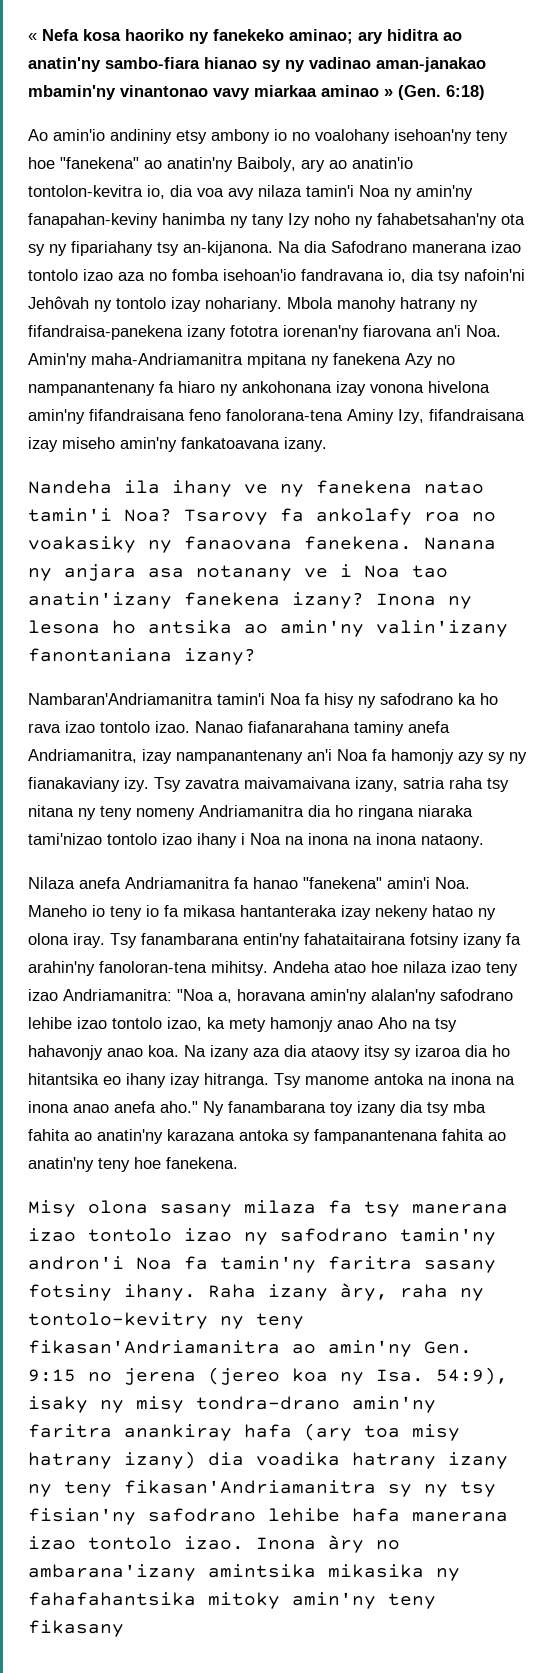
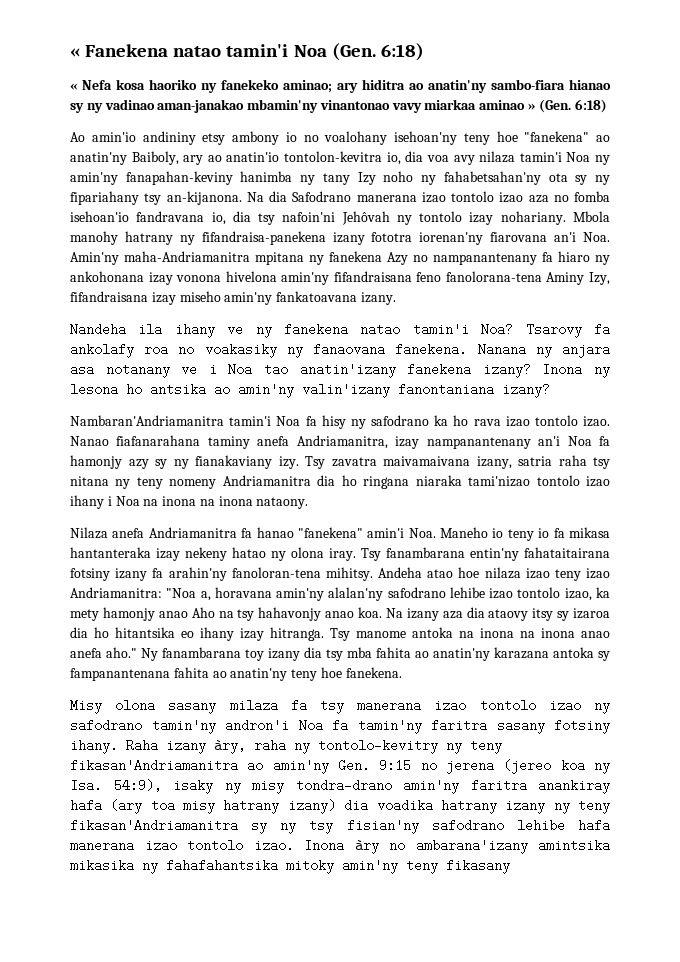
[28,33,37,41] « -> [70,43,424,61] [70,83,77,90] « Fanekena natao tamin'i Noa (Gen. 6:18) // «

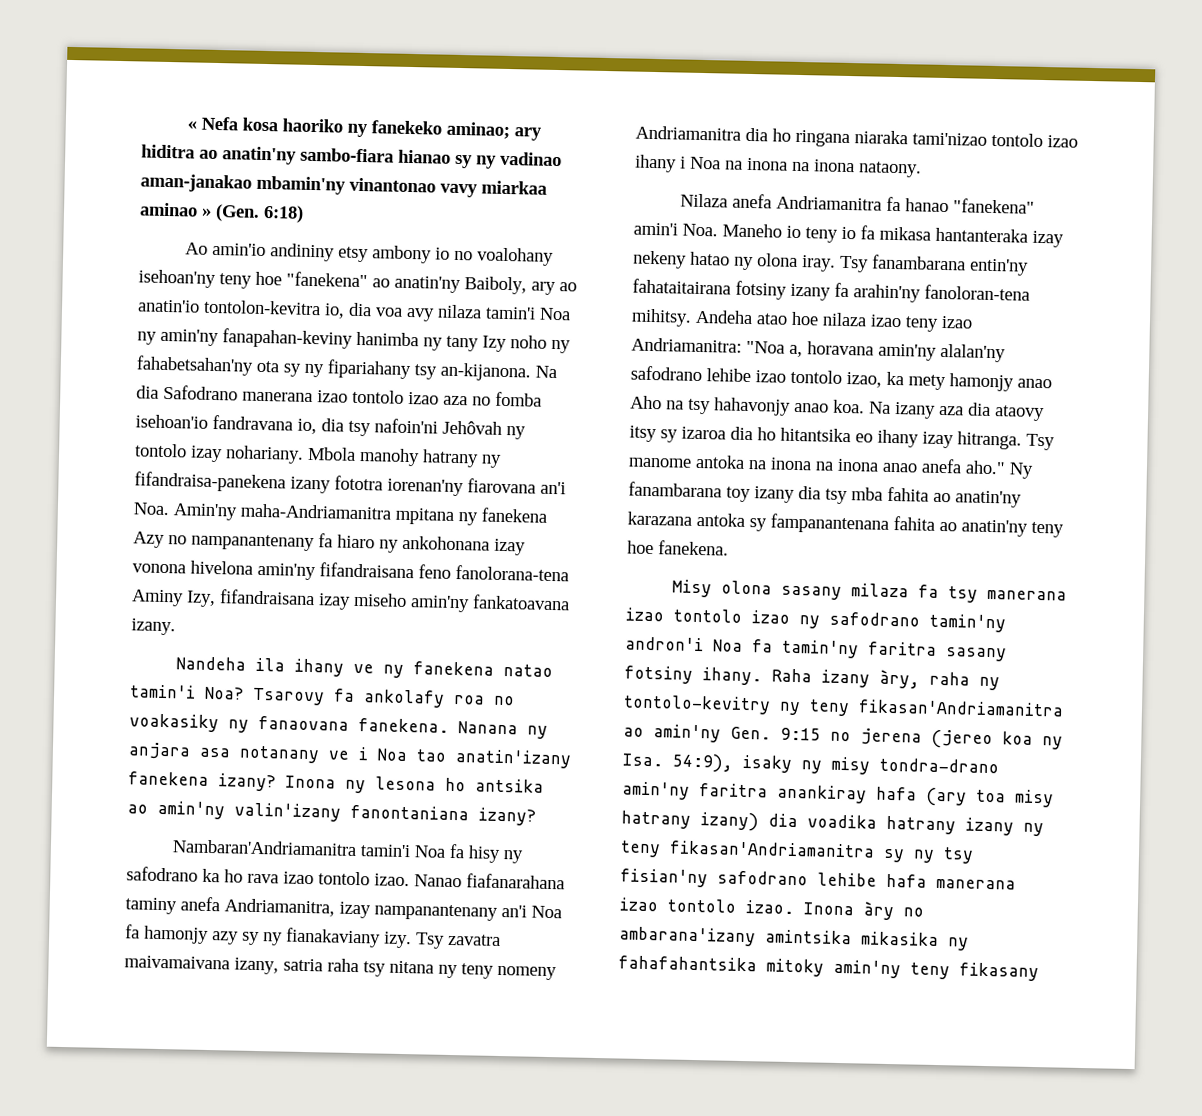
[70,43,424,61] [70,83,77,90] « Fanekena natao tamin'i Noa (Gen. 6:18) // « -> [186,121,197,130] «

